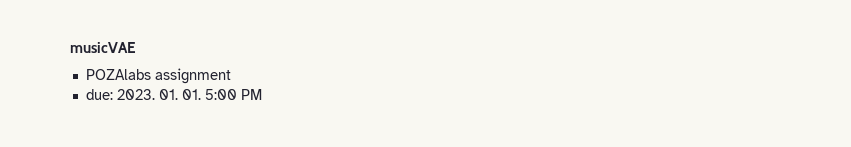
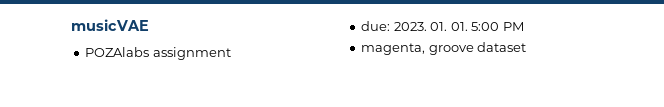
(262, 94) none -> [361,42,527,55] // magenta, groove dataset

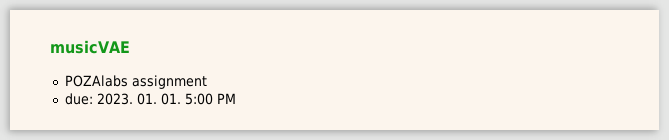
[361,42,527,55] // magenta, groove dataset -> (236, 98) none

